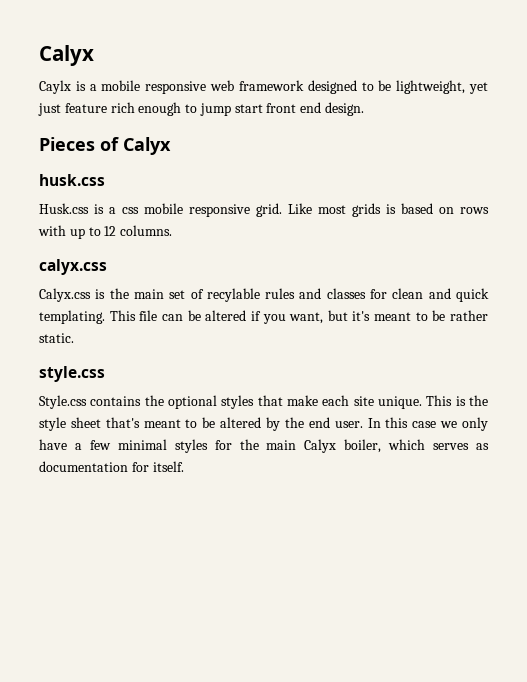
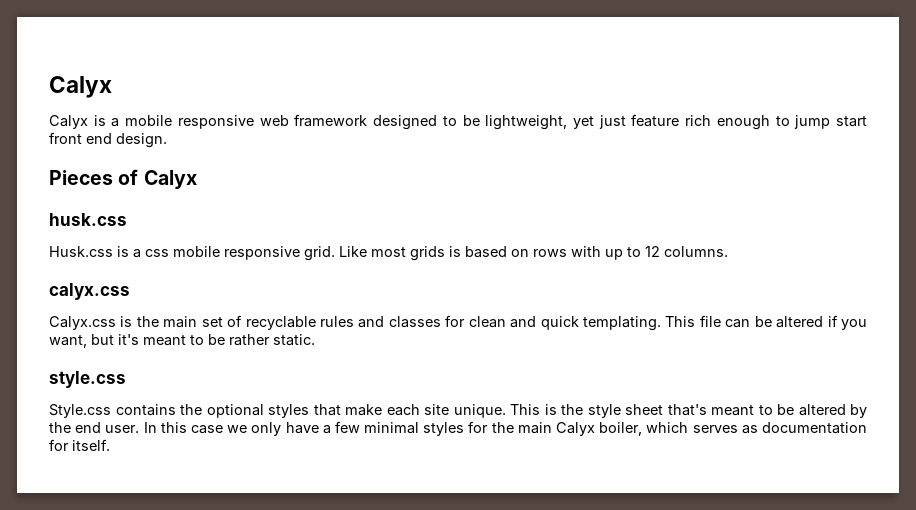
[39,45,94,66] [39,80,71,94] Calyx // Caylx -> [49,76,112,98] [49,115,88,129] Calyx // Calyx
[206,288,260,302] recylable -> [245,316,316,330] recyclable

